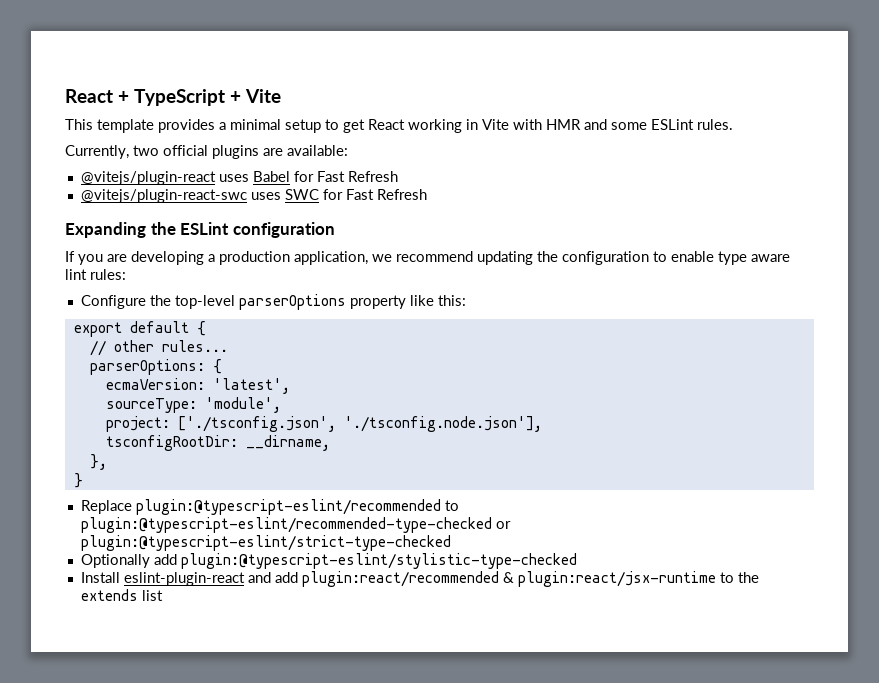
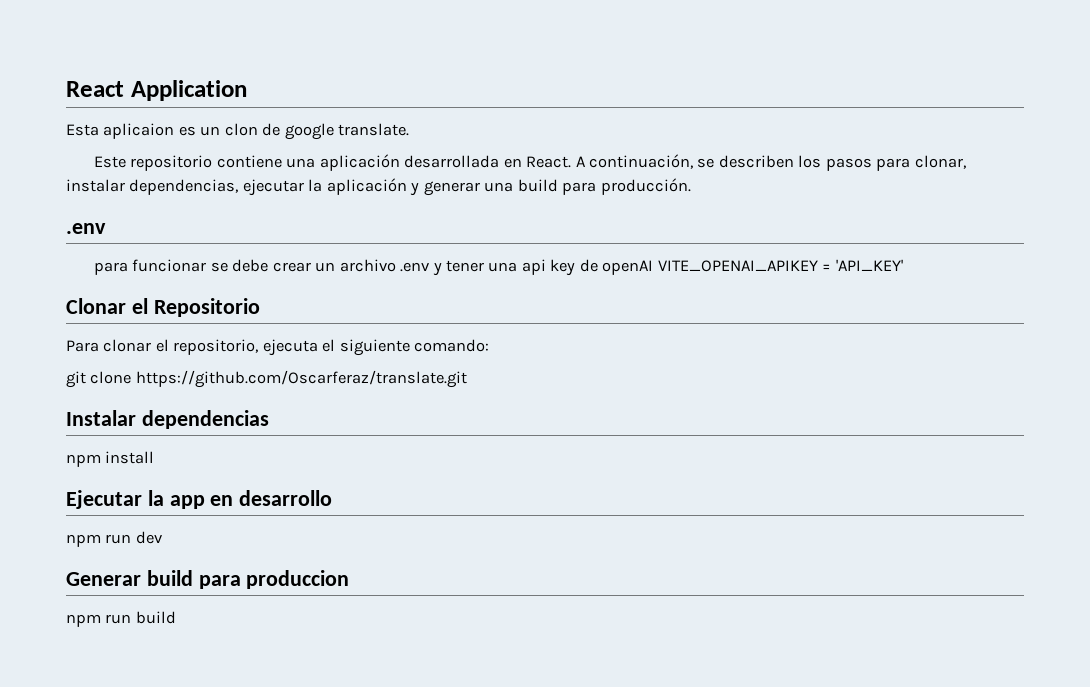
[65,89,281,106] [65,119,733,133] [65,145,348,159] [80,171,398,185] [80,189,427,203] [65,222,335,238] [65,251,790,265] [65,269,126,280] [80,294,466,310] [73,321,206,337] [89,340,228,356] [89,359,222,375] [105,378,290,394] [105,397,281,413] [105,416,542,432] [105,435,330,451] [89,454,107,470] [73,473,83,488] [80,499,459,515] [80,517,511,533] [80,535,451,551] [80,553,577,569] [80,571,759,587] [80,589,163,601] React + TypeScript + Vite // This template provides a minimal setup to get React working in Vite with HMR and some ESLint rules. // Currently, two official plugins are available: // @vitejs/plugin-react uses Babel for Fast Refresh // @vitejs/plugin-react-swc uses SWC for Fast Refresh // Expanding the ESLint configuration // If you are developing a production application, we recommend updating the configuration to enable type aware lint rules: // Configure the top-level parserOptions property like this: // export default { // // other rules... // parserOptions: { // ecmaVersion: 'latest', // sourceType: 'module', // project: ['./tsconfig.json', './tsconfig.node.json'], // tsconfigRootDir: __dirname, // }, // } // Replace plugin:@typescript-eslint/recommended to plugin:@typescript-eslint/recommended-type-checked or plugin:@typescript-eslint/strict-type-checked // Optionally add plugin:@typescript-eslint/stylistic-type-checked // Install eslint-plugin-react and add plugin:react/recommended & plugin:react/jsx-runtime to the extends list -> [66,80,247,101] [66,123,410,140] [93,154,966,171] [66,178,691,196] [66,223,106,234] [93,259,903,276] [66,298,260,317] [66,339,490,356] [66,370,467,388] [66,410,269,429] [66,451,155,467] [66,490,333,509] [66,531,162,547] [66,570,350,589] [66,611,176,627] React Application // Esta aplicaion es un clon de google translate. // Este repositorio contiene una aplicación desarrollada en React. A continuación, se describen los pasos para clonar, instalar dependencias, ejecutar la aplicación y generar una build para producción. // .env // para funcionar se debe crear un archivo .env y tener una api key de openAI VITE_OPENAI_APIKEY = 'API_KEY' // Clonar el Repositorio // Para clonar el repositorio, ejecuta el siguiente comando: // git clone https://github.com/Oscarferaz/translate.git // Instalar dependencias // npm install // Ejecutar la app en desarrollo // npm run dev // Generar build para produccion // npm run build

